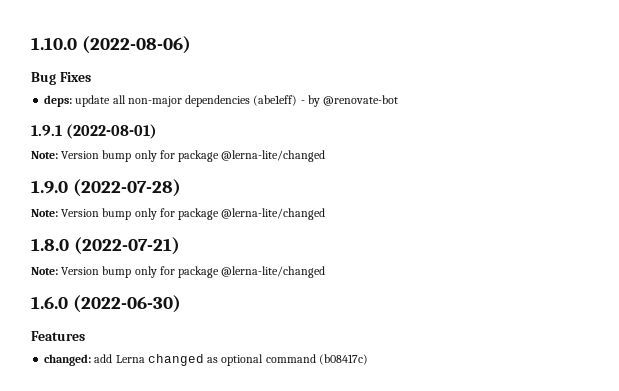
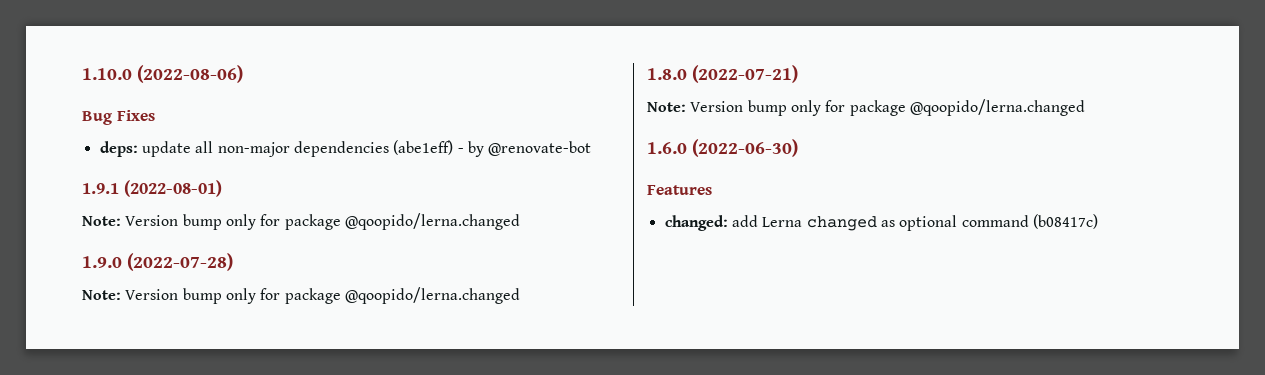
[221,150,326,162] @lerna-lite/changed -> [344,213,520,230] @qoopido/lerna.changed
[221,208,326,220] @lerna-lite/changed -> [344,287,520,304] @qoopido/lerna.changed
[221,266,326,278] @lerna-lite/changed -> [909,99,1085,116] @qoopido/lerna.changed

